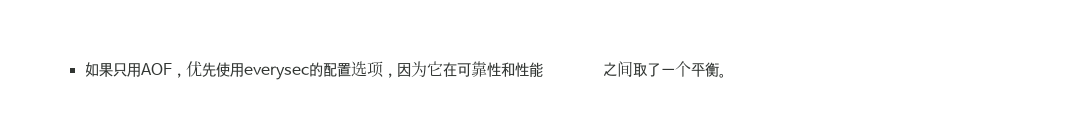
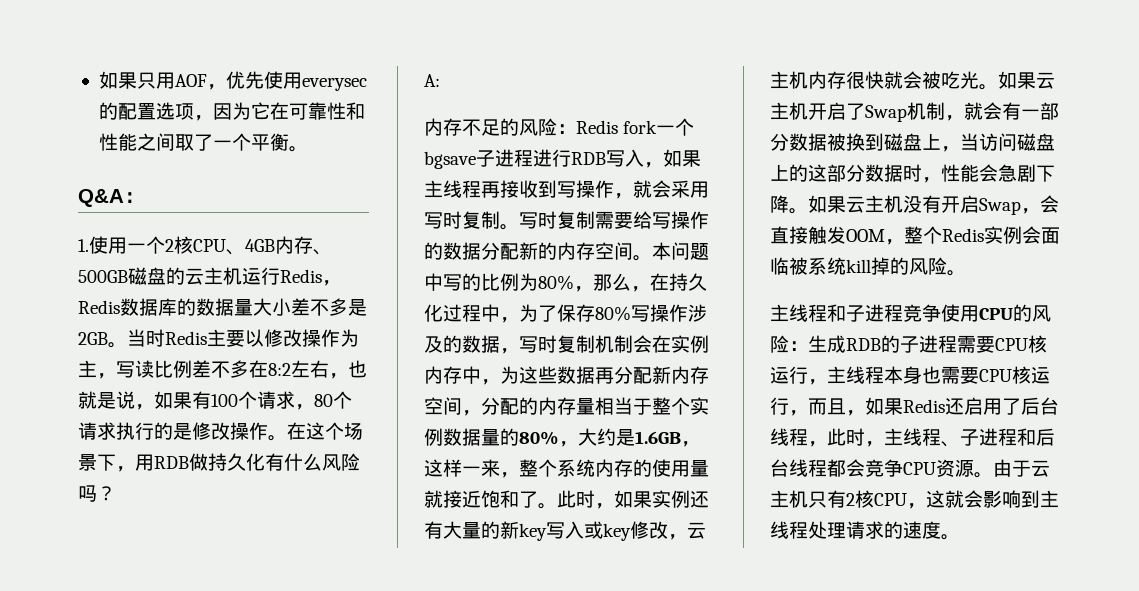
(726, 75) none -> [78,189,145,207] [78,236,332,255] [78,267,341,286] [78,298,367,316] [78,329,359,348] [78,360,367,379] [78,391,352,410] [78,422,363,441] [78,453,360,472] [78,485,116,502] [424,74,440,87] [424,118,695,136] [424,149,701,169] [424,180,709,199] [424,211,709,230] [424,242,709,261] [424,273,707,292] [424,304,707,323] [424,335,709,354] [424,366,709,385] [424,397,709,416] [424,428,700,447] [424,459,709,478] [424,490,709,509] [424,521,706,541] [770,71,1055,90] [770,102,1059,122] [770,133,1055,152] [770,164,1055,183] [770,195,1059,215] [770,226,1060,245] [770,257,966,276] [770,304,1051,322] [770,335,1047,353] [770,366,1050,385] [770,397,1059,416] [770,428,1055,447] [770,459,1050,478] [770,490,1059,509] [770,521,960,540] // Q&A： // 1.使用一个2核CPU、4GB内存、500GB磁盘的云主机运行Redis，Redis数据库的数据量大小差不多是2GB。当时Redis主要以修改操作为主，写读比例差不多在8:2左右，也就是说，如果有100个请求，80个请求执行的是修改操作。在这个场景下，用RDB做持久化有什么风险吗？ // A: // 内存不足的风险：Redis fork一个bgsave子进程进行RDB写入，如果主线程再接收到写操作，就会采用写时复制。写时复制需要给写操作的数据分配新的内存空间。本问题中写的比例为80%，那么，在持久化过程中，为了保存80%写操作涉及的数据，写时复制机制会在实例内存中，为这些数据再分配新内存空间，分配的内存量相当于整个实例数据量的80%，大约是1.6GB，这样一来，整个系统内存的使用量就接近饱和了。此时，如果实例还有大量的新key写入或key修改，云主机内存很快就会被吃光。如果云主机开启了Swap机制，就会有一部分数据被换到磁盘上，当访问磁盘上的这部分数据时，性能会急剧下降。如果云主机没有开启Swap，会直接触发OOM，整个Redis实例会面临被系统kill掉的风险。 // 主线程和子进程竞争使用CPU的风险：生成RDB的子进程需要CPU核运行，主线程本身也需要CPU核运行，而且，如果Redis还启用了后台线程，此时，主线程、子进程和后台线程都会竞争CPU资源。由于云主机只有2核CPU，这就会影响到主线程处理请求的速度。

